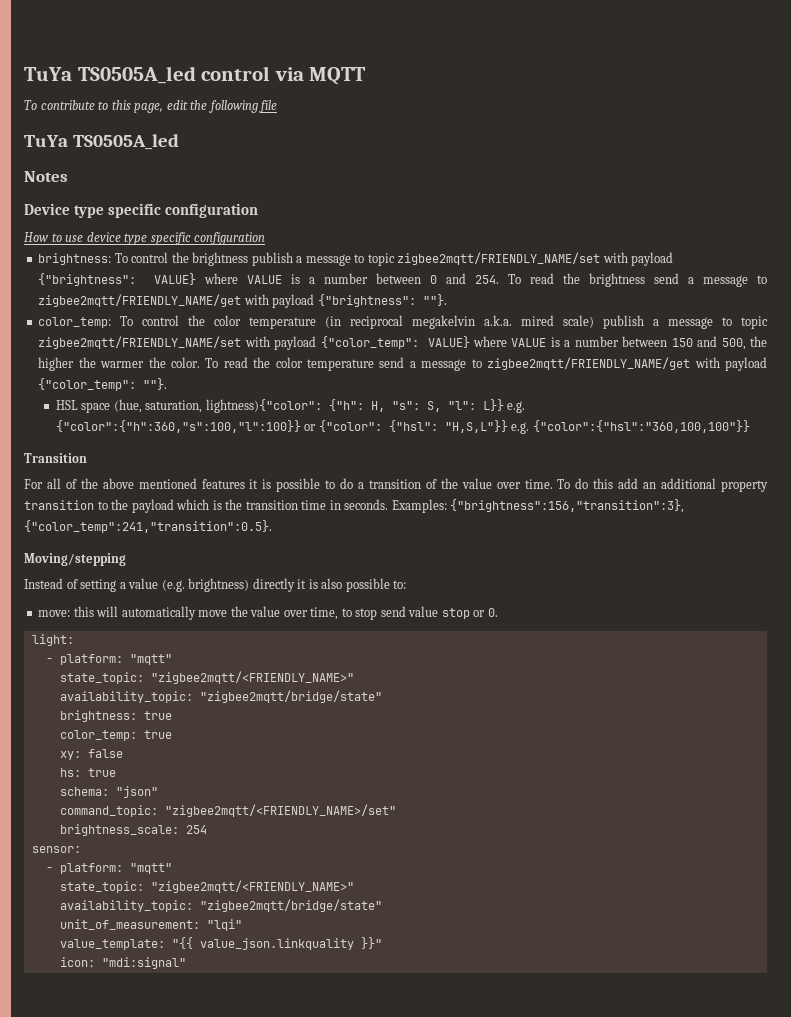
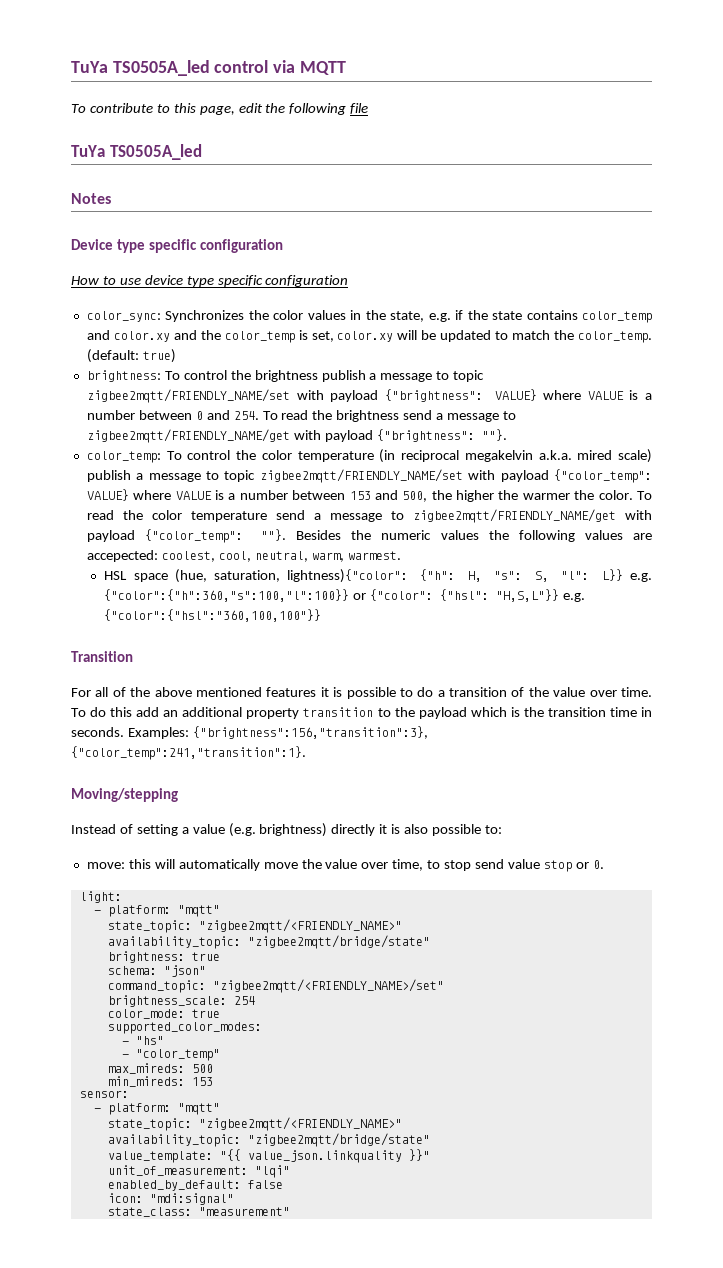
(266, 238) none -> [86,310,652,323] [86,330,653,343] [86,349,176,363] // color_sync: Synchronizes the color values in the state, e.g. if the state contains color_temp and color.xy and the color_temp is set, color.xy will be updated to match the color_temp. (default: true)
[671,338,693,347] 150 -> [349,491,371,500] 153
(168, 384) none -> [296,530,652,542] [86,550,401,562] Besides the numeric values the following values are accepected: coolest, cool, neutral, warm, warmest.
[24,520,272,533] {"color_temp":241,"transition":0.5}. -> [71,746,306,760] {"color_temp":241,"transition":1}.
[59,730,172,741] [59,749,123,760] [59,768,116,777] // color_temp: true // xy: false // hs: true -> (220, 956) none
(207, 829) none -> [107,1009,220,1019] [107,1022,262,1034] [121,1036,164,1045] [121,1049,220,1061] [107,1063,213,1074] [107,1076,213,1087] // color_mode: true // supported_color_modes: // - "hs" // - "color_temp" // max_mireds: 500 // min_mireds: 153
[59,919,242,931] // unit_of_measurement: "lqi" -> (430, 1140) none
(382, 943) none -> [107,1165,290,1178] [107,1180,283,1191] // unit_of_measurement: "lqi" // enabled_by_default: false
(186, 963) none -> [107,1207,290,1217] // state_class: "measurement"

